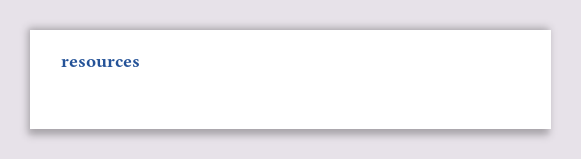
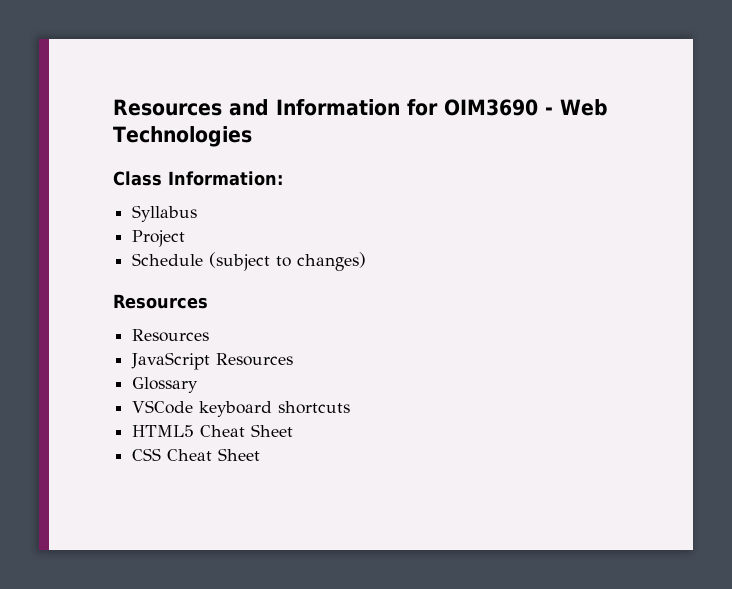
[61,59,140,68] resources -> [113,99,608,116] [113,126,252,147] [113,171,283,186] [132,205,198,222] [132,230,186,247] [132,252,367,271] [113,294,208,309] [132,329,210,342] [131,352,294,370] [132,377,199,393] [132,400,351,417] [132,424,294,437] [132,448,261,461] Resources and Information for OIM3690 - Web Technologies // Class Information: // Syllabus // Project // Schedule (subject to changes) // Resources // Resources // JavaScript Resources // Glossary // VSCode keyboard shortcuts // HTML5 Cheat Sheet // CSS Cheat Sheet

